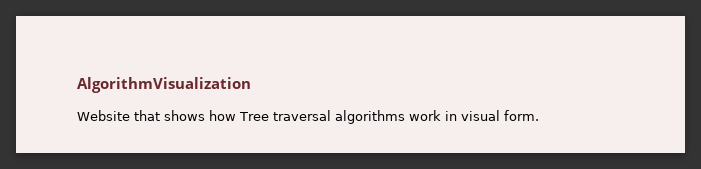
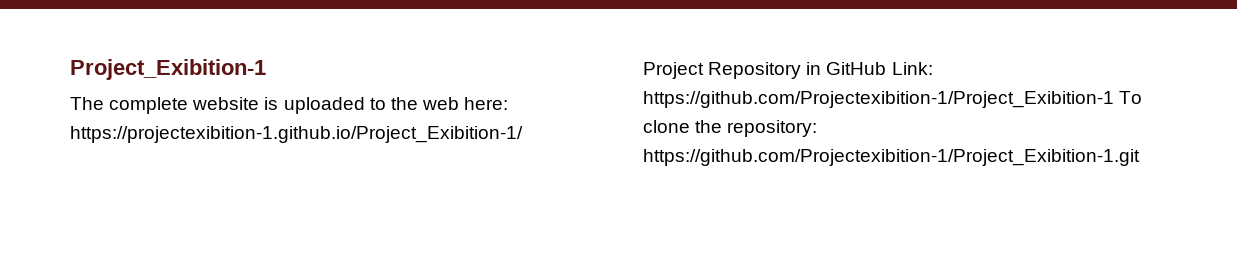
[77,77,251,93] [77,110,539,124] AlgorithmVisualization // Website that shows how Tree traversal algorithms work in visual form. -> [70,59,266,80] [70,97,509,114] [70,126,523,143] [643,62,933,79] [643,91,1143,108] [643,120,818,137] [643,149,1140,166] Project_Exibition-1 // The complete website is uploaded to the web here: https://projectexibition-1.github.io/Project_Exibition-1/ // Project Repository in GitHub Link: https://github.com/Projectexibition-1/Project_Exibition-1 To clone the repository: https://github.com/Projectexibition-1/Project_Exibition-1.git

